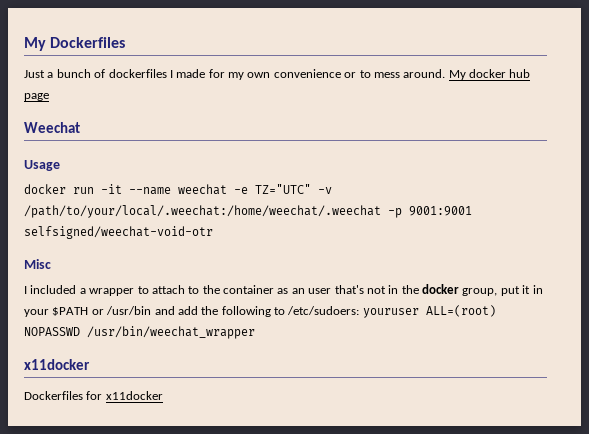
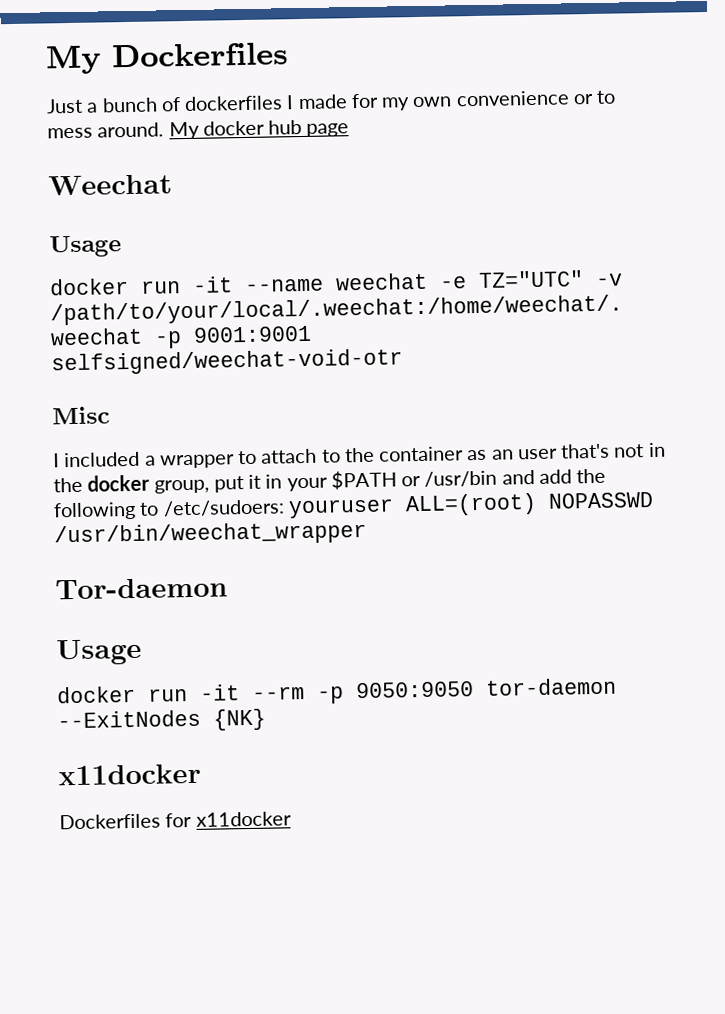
(255, 332) none -> [55,577,228,600] [56,638,142,666] [57,677,617,704] [57,708,266,731] // Tor-daemon // Usage // docker run -it --rm -p 9050:9050 tor-daemon --ExitNodes {NK}

